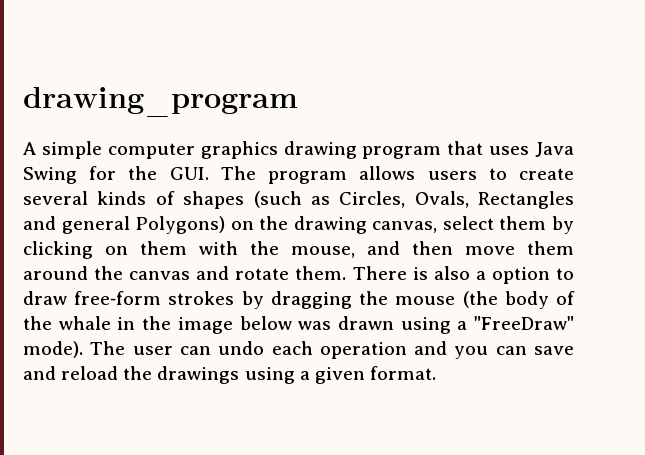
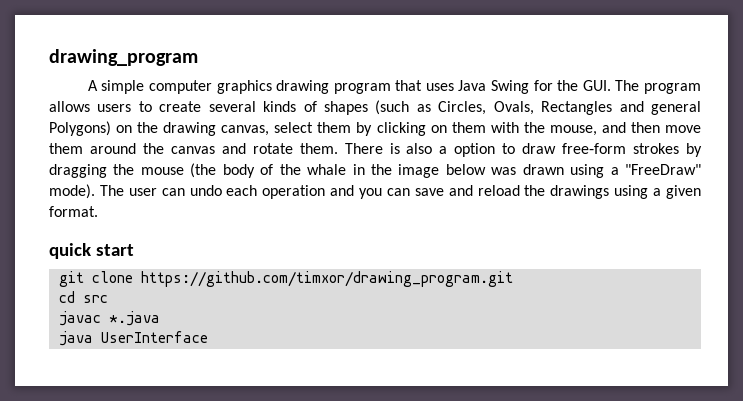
(436, 373) none -> [49,243,134,259] [58,271,513,287] [58,291,108,303] [58,311,160,326] [58,331,208,346] // quick start // git clone https://github.com/timxor/drawing_program.git // cd src // javac *.java // java UserInterface

